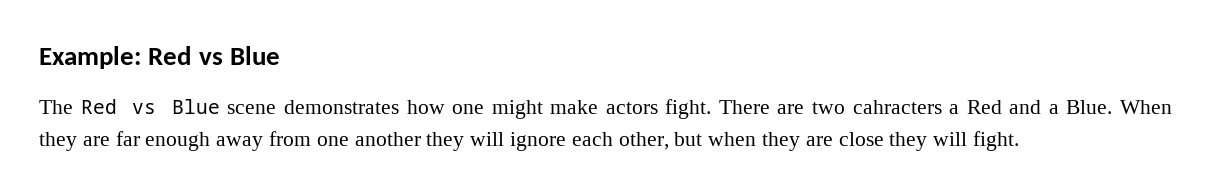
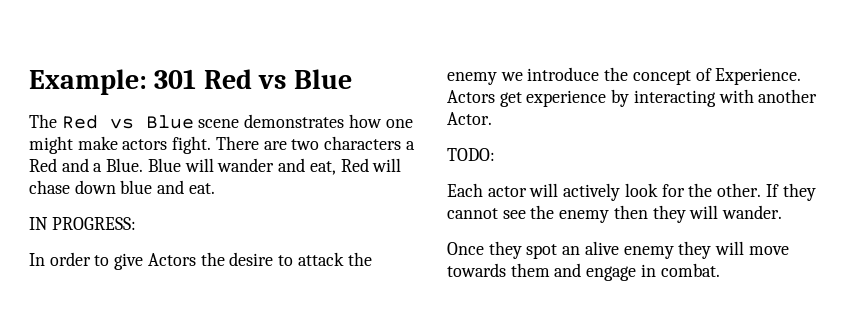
(141, 57) none -> [154,69,197,89] 301
[852,100,942,114] cahracters -> [324,136,402,150] characters
[1120,100,1173,114] [39,131,1020,151] When they are far enough away from one another they will ignore each other, but when they are close they will fight. -> [147,158,402,175] [29,180,215,194] [29,217,136,230] [29,252,372,270] [447,67,802,85] [447,89,818,107] [447,112,492,125] [447,148,495,161] [447,183,816,201] [447,205,783,223] [447,241,789,259] [447,263,720,281] Blue will wander and eat, Red will chase down blue and eat. // IN PROGRESS: // In order to give Actors the desire to attack the enemy we introduce the concept of Experience. Actors get experience by interacting with another Actor. // TODO: // Each actor will actively look for the other. If they cannot see the enemy then they will wander. // Once they spot an alive enemy they will move towards them and engage in combat.

